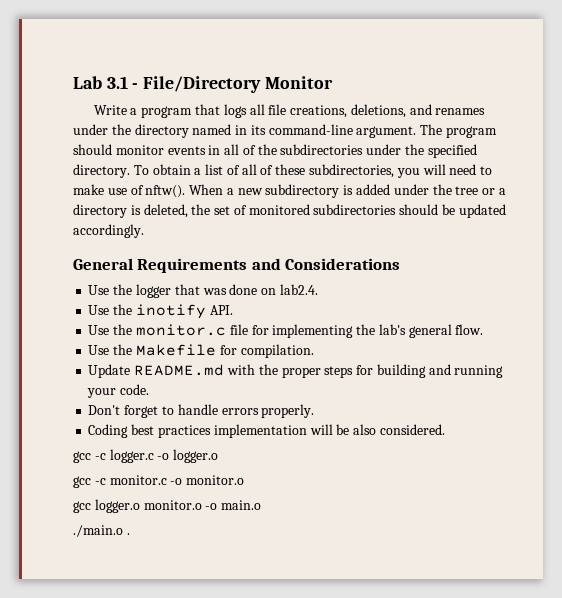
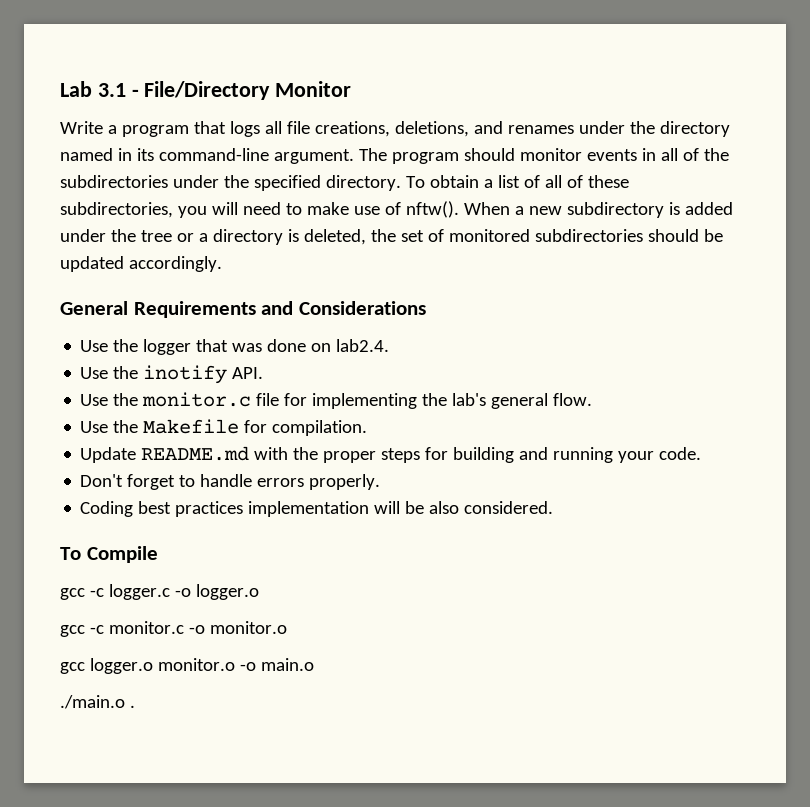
(445, 429) none -> [60,546,158,563] // To Compile

